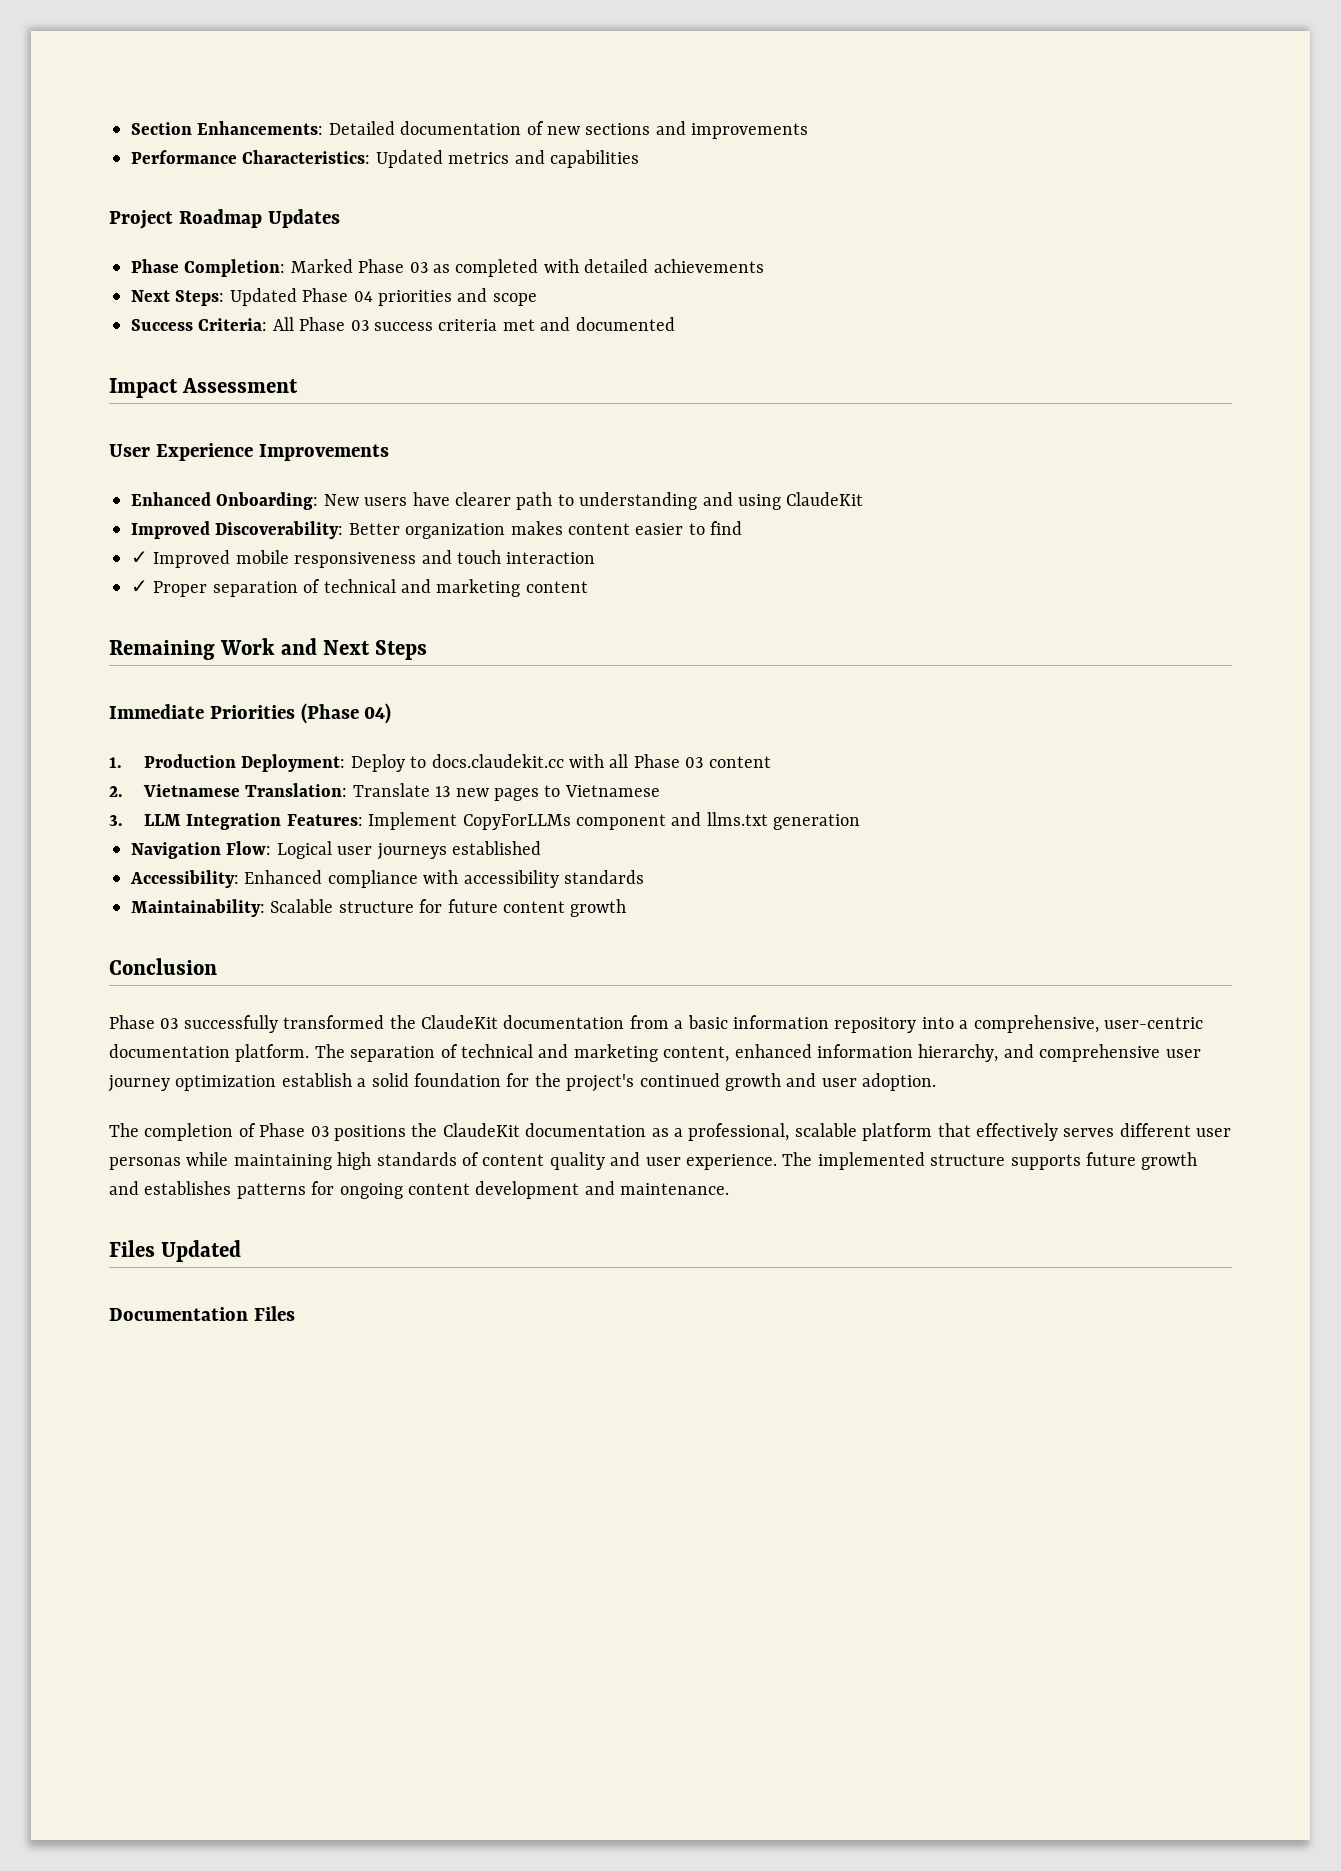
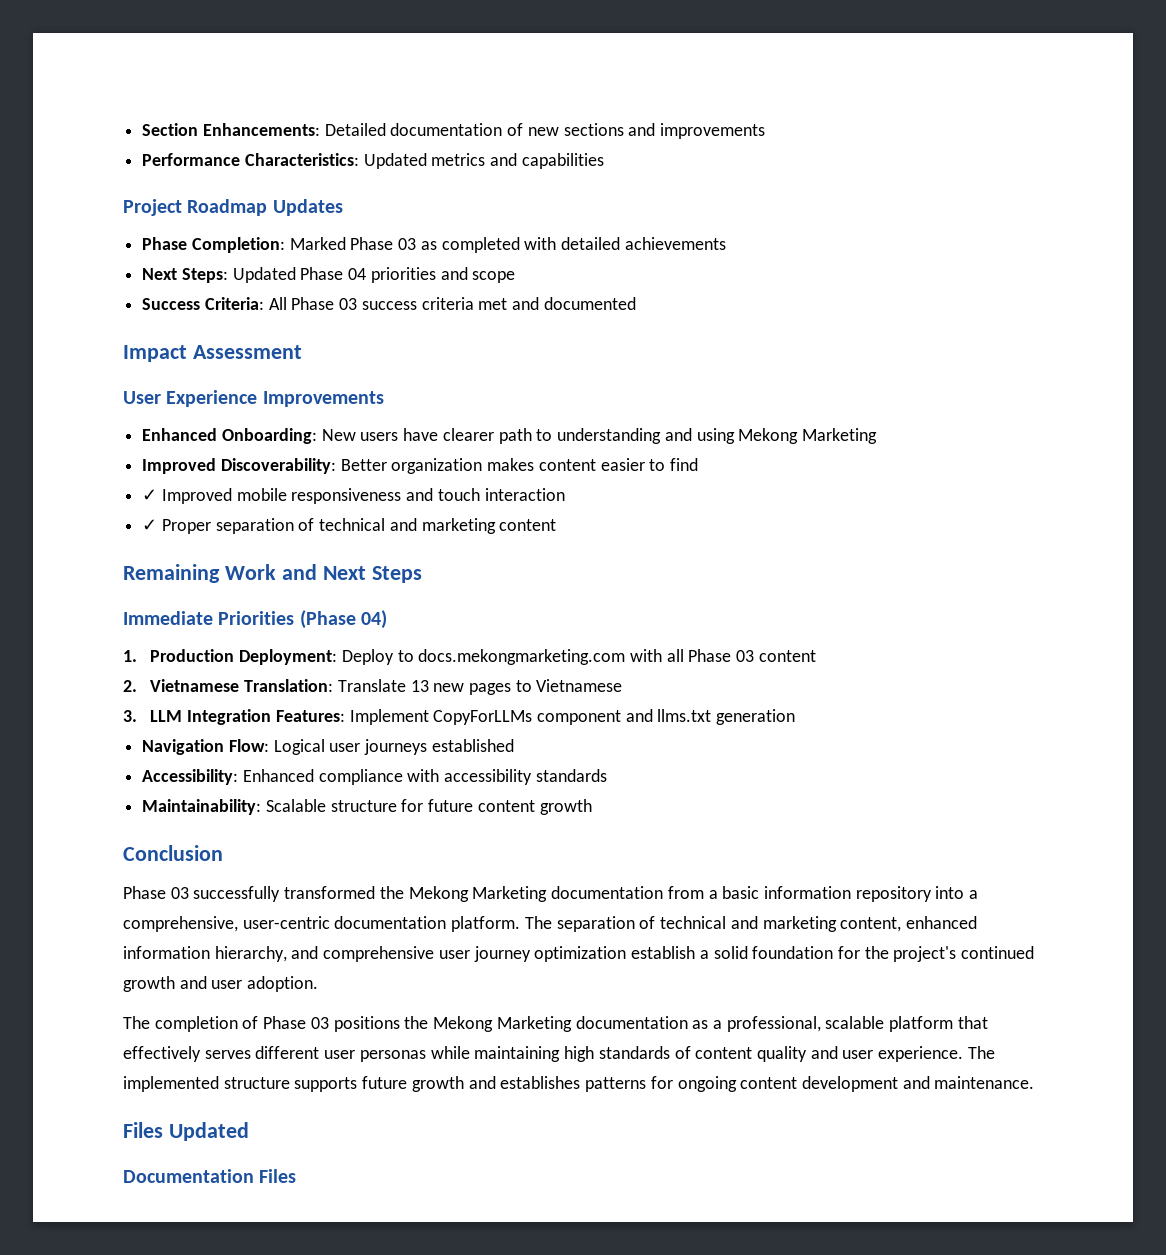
[786,492,864,506] ClaudeKit -> [738,428,877,444] Mekong Marketing
[431,754,564,768] docs.claudekit.cc -> [418,649,626,665] docs.mekongmarketing.com
[421,1015,498,1029] ClaudeKit -> [408,886,548,902] Mekong Marketing
[442,1123,520,1137] ClaudeKit -> [433,1016,572,1032] Mekong Marketing

